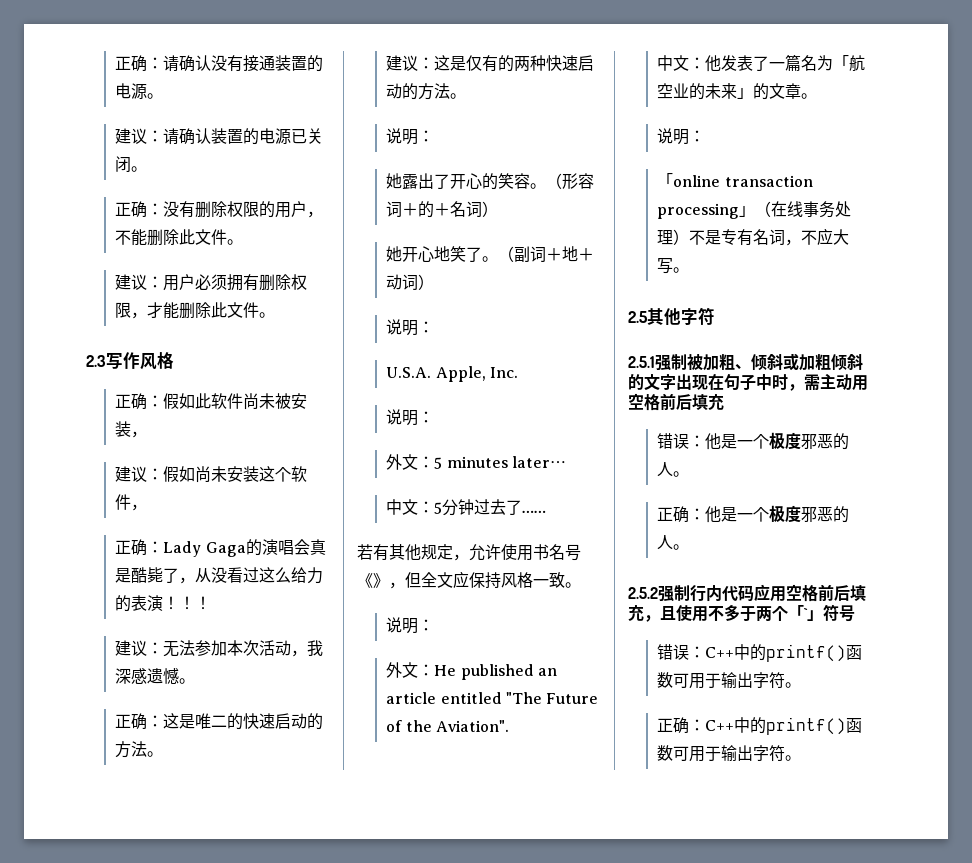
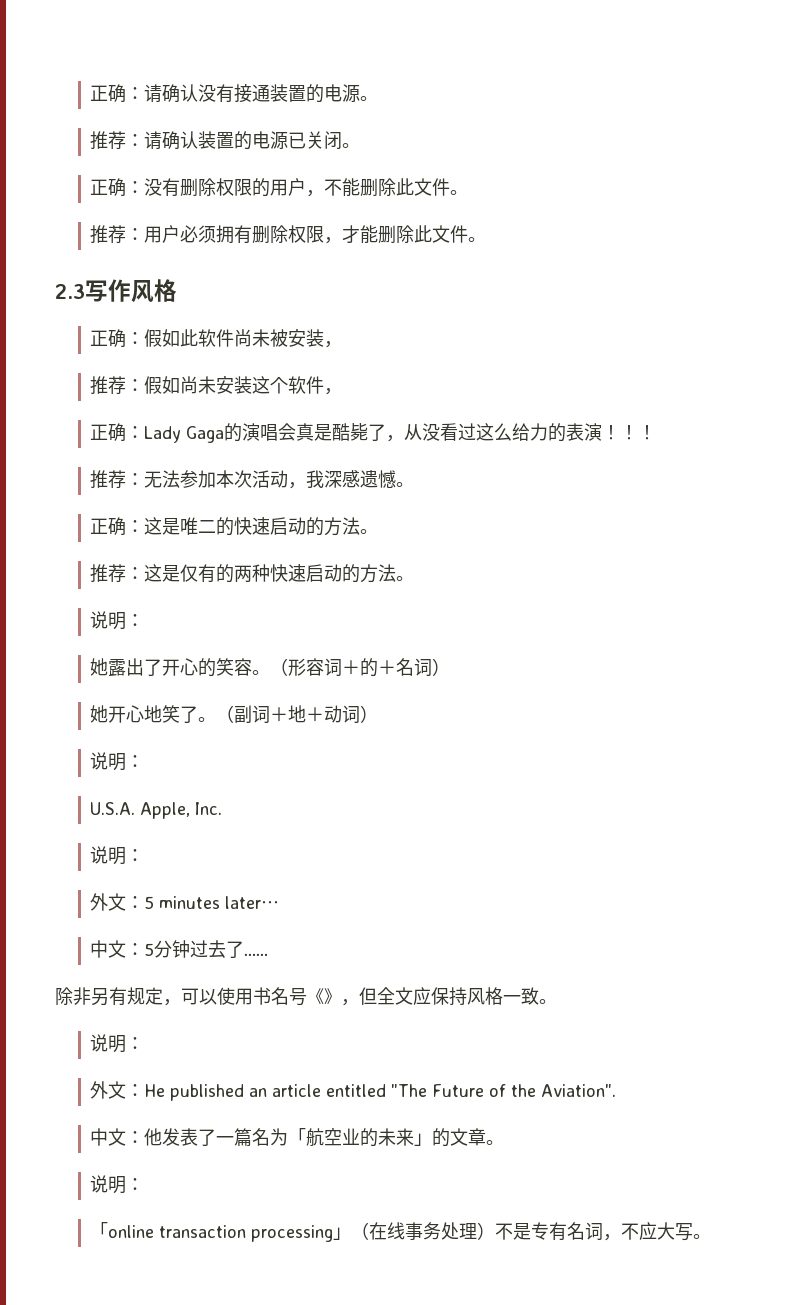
[115,128,148,144] 建议 -> [90,131,127,150] 推荐
[115,274,148,290] 建议 -> [90,225,127,244] 推荐
[115,466,148,482] 建议 -> [90,376,127,395] 推荐
[115,640,148,656] 建议 -> [90,470,127,489] 推荐
[386,55,419,71] 建议 -> [90,564,127,583] 推荐
[357,544,501,561] 若有其他规定，允许 -> [55,987,217,1006] 除非另有规定，可以
[628,307,715,325] [628,353,863,371] [628,373,868,391] [628,393,724,411] [657,432,850,450] [657,462,690,477] [657,505,850,523] [657,535,690,550] [628,584,866,602] [628,604,855,622] [657,644,863,662] [657,672,802,689] [657,717,863,735] [657,745,802,762] // 2.5其他字符 // 2.5.1强制被加粗、倾斜或加粗倾斜的文字出现在句子中时，需主动用空格前后填充 // 错误：他是一个极度邪恶的人。 // 正确：他是一个极度邪恶的人。 // 2.5.2强制行内代码应用空格前后填充，且使用不多于两个「`」符号 // 错误：C++中的printf()函数可用于输出字符。 // 正确：C++中的printf()函数可用于输出字符。 -> (712, 1236) none

